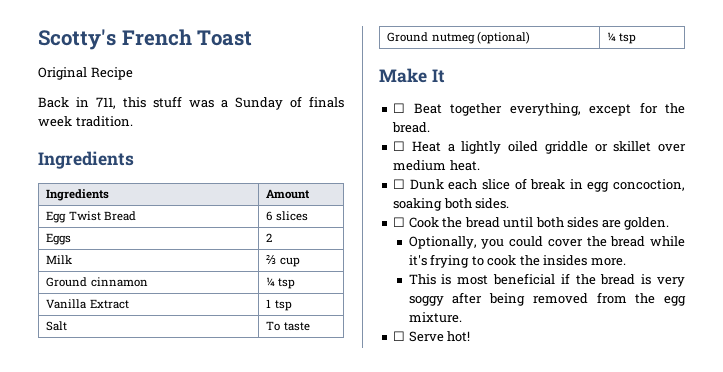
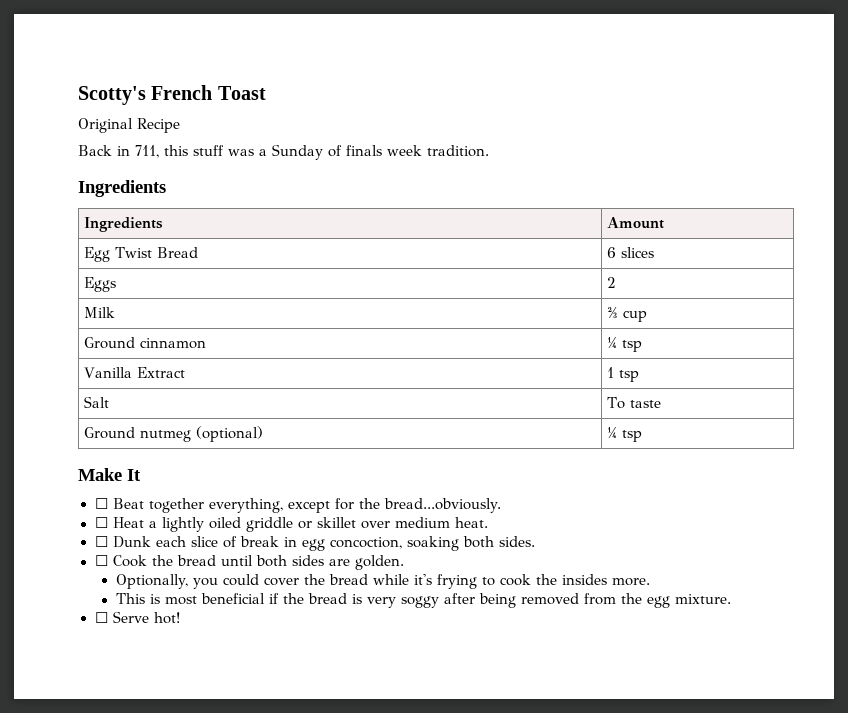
[392,122,431,133] bread. -> [383,498,502,513] bread...obviously.

